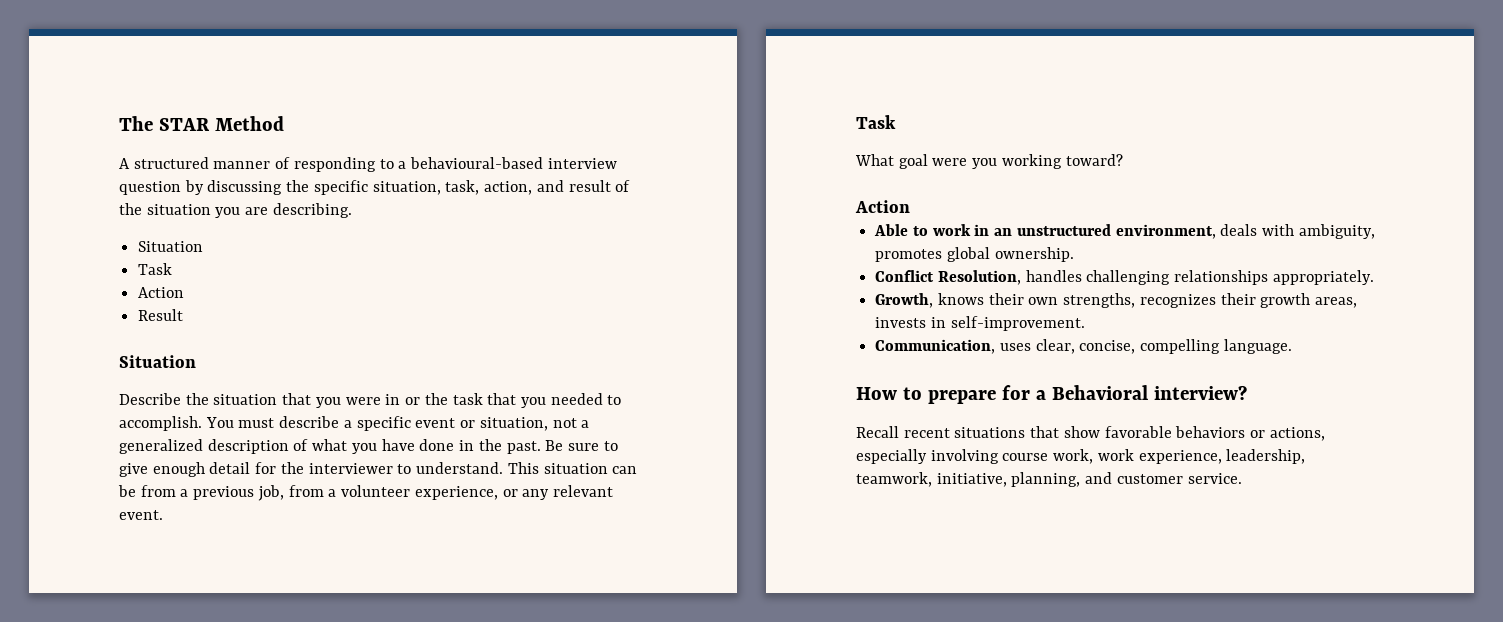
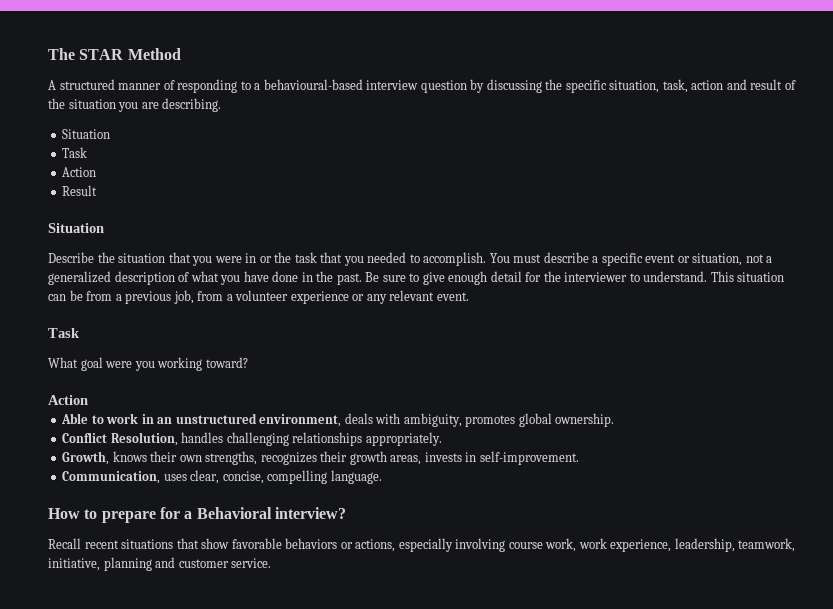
[484,181,533,195] action, -> [691,80,724,90] action
[414,486,498,500] experience, -> [290,291,349,304] experience
[1011,472,1081,487] planning, -> [103,557,152,571] planning

